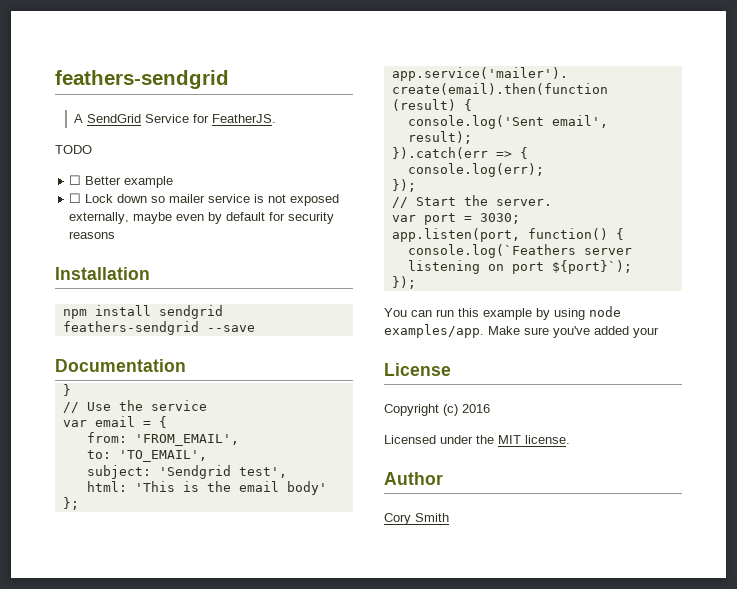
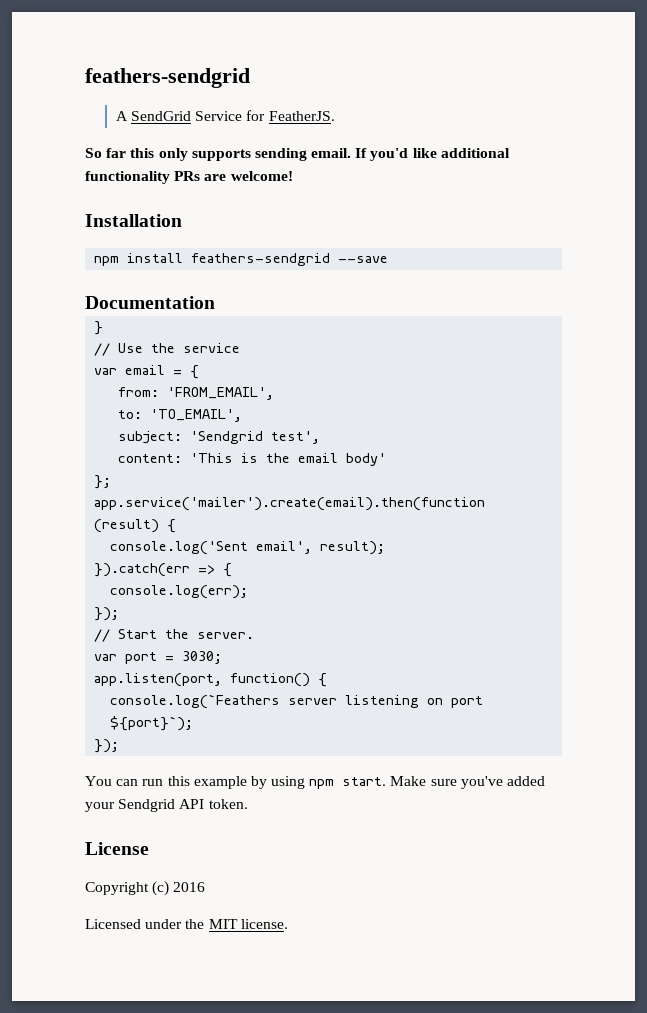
[55,145,92,154] [69,175,174,188] [69,193,340,206] [69,212,335,224] [69,231,116,239] TODO // ☐ Better example // ☐ Lock down so mailer service is not exposed externally, maybe even by default for security reasons -> [85,148,510,161] [85,171,293,184] So far this only supports sending email. If you'd like additional functionality PRs are welcome!
[158,305,223,319] sendgrid -> (184, 258) none
[86,481,127,492] html: -> [118,454,183,463] content:
[589,306,621,317] [384,324,484,338] node examples/app. -> [309,777,387,789] npm start.
(659, 332) none -> [118,799,248,812] Sendgrid API token.
[384,472,443,485] [384,513,449,525] // Author // Cory Smith -> (288, 924) none

